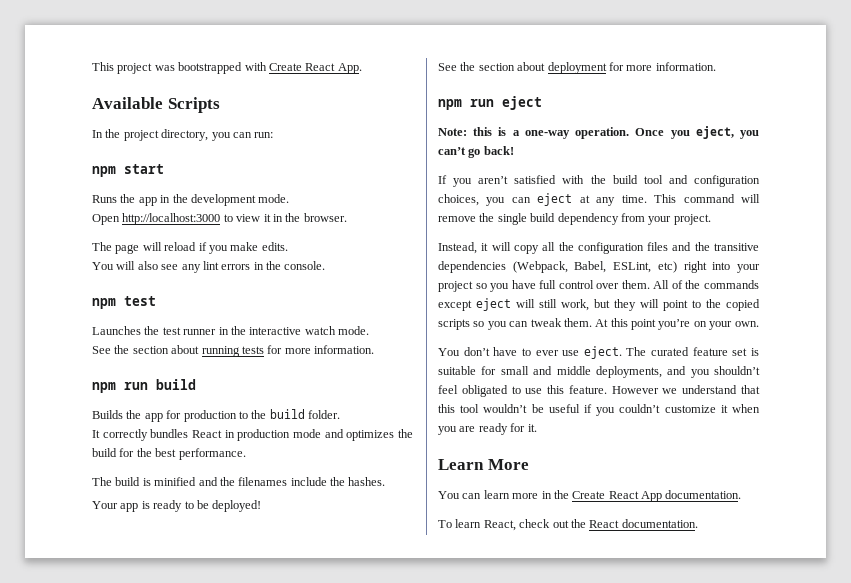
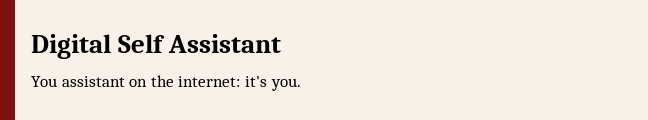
[92,62,362,74] [92,97,220,113] [92,129,274,141] [92,164,164,177] [92,194,290,206] [92,213,347,225] [92,242,288,254] [92,261,326,273] [92,296,156,309] [92,326,369,335] [92,345,374,357] [92,379,196,393] [92,409,340,422] [92,429,413,441] [92,448,246,460] [92,477,386,486] [92,500,262,512] [438,62,716,74] [438,96,542,110] [438,126,759,139] [438,146,514,158] [438,175,760,187] [438,193,760,206] [438,213,711,225] [438,242,759,254] [438,261,760,273] [438,280,759,292] [438,298,760,311] [438,318,759,330] [438,346,759,359] [438,366,760,378] [438,385,760,397] [438,404,760,416] [438,423,537,435] [438,459,529,470] [438,490,742,502] [438,519,698,531] This project was bootstrapped with Create React App. // Available Scripts // In the project directory, you can run: // npm start // Runs the app in the development mode. // Open http://localhost:3000 to view it in the browser. // The page will reload if you make edits. // You will also see any lint errors in the console. // npm test // Launches the test runner in the interactive watch mode. // See the section about running tests for more information. // npm run build // Builds the app for production to the build folder. // It correctly bundles React in production mode and optimizes the build for the best performance. // The build is minified and the filenames include the hashes. // Your app is ready to be deployed! // See the section about deployment for more information. // npm run eject // Note: this is a one-way operation. Once you eject, you can’t go back! // If you aren’t satisfied with the build tool and configuration choices, you can eject at any time. This command will remove the single build dependency from your project. // Instead, it will copy all the configuration files and the transitive dependencies (Webpack, Babel, ESLint, etc) right into your project so you have full control over them. All of the commands except eject will still work, but they will point to the copied scripts so you can tweak them. At this point you’re on your own. // You don’t have to ever use eject. The curated feature set is suitable for small and middle deployments, and you shouldn’t feel obligated to use this feature. However we understand that this tool wouldn’t be useful if you couldn’t customize it when you are ready for it. // Learn More // You can learn more in the Create React App documentation. // To learn React, check out the React documentation. -> [31,34,282,59] [31,75,301,91] Digital Self Assistant // You assistant on the internet: it's you.

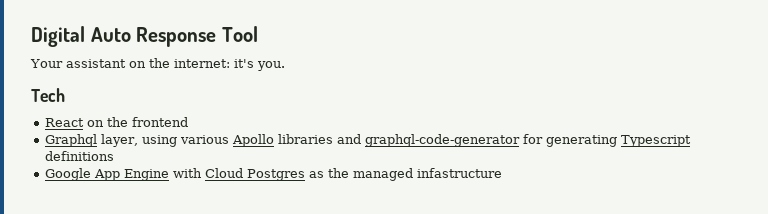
[118,34,282,53] [31,76,57,87] Self Assistant // You -> [90,26,258,47] [30,59,63,68] Auto Response Tool // Your
(301, 84) none -> [31,88,65,102] [45,117,189,127] [45,134,692,147] [45,151,115,161] [45,168,503,181] // Tech // React on the frontend // Graphql layer, using various Apollo libraries and graphql-code-generator for generating Typescript definitions // Google App Engine with Cloud Postgres as the managed infastructure

